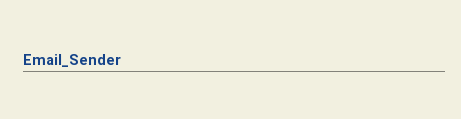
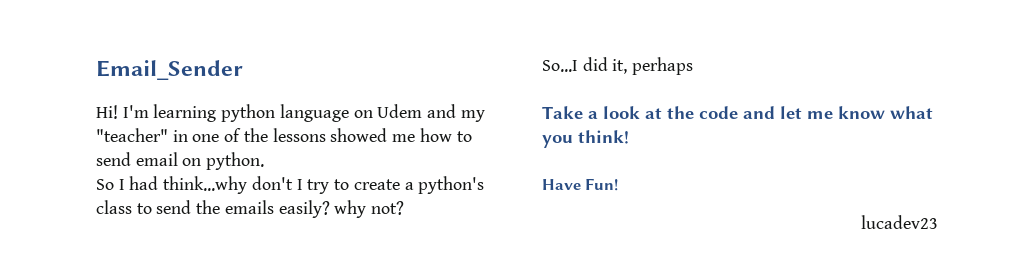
(121, 60) none -> [96,104,485,122] [96,128,472,142] [96,152,265,170] [96,176,485,194] [96,200,405,218] [542,57,694,75] [542,106,933,119] [542,130,629,148] [542,178,619,191] [861,215,938,229] // Hi! I'm learning python language on Udem and my "teacher" in one of the lessons showed me how to send email on python. // So I had think...why don't I try to create a python's class to send the emails easily? why not? // So...I did it, perhaps // Take a look at the code and let me know what you think! // Have Fun! // lucadev23

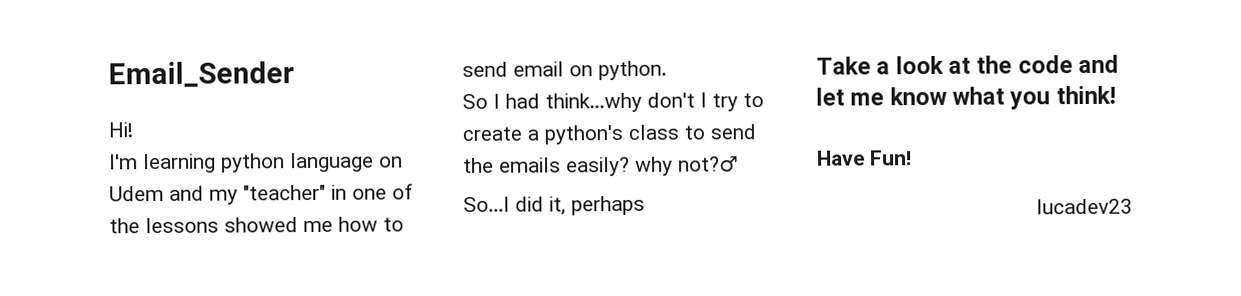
(118, 112) none -> (133, 130) //
[371,201,405,215] not? -> [678,155,739,173] not?♂

